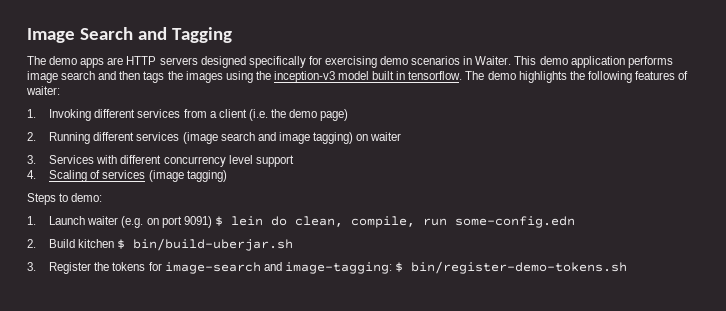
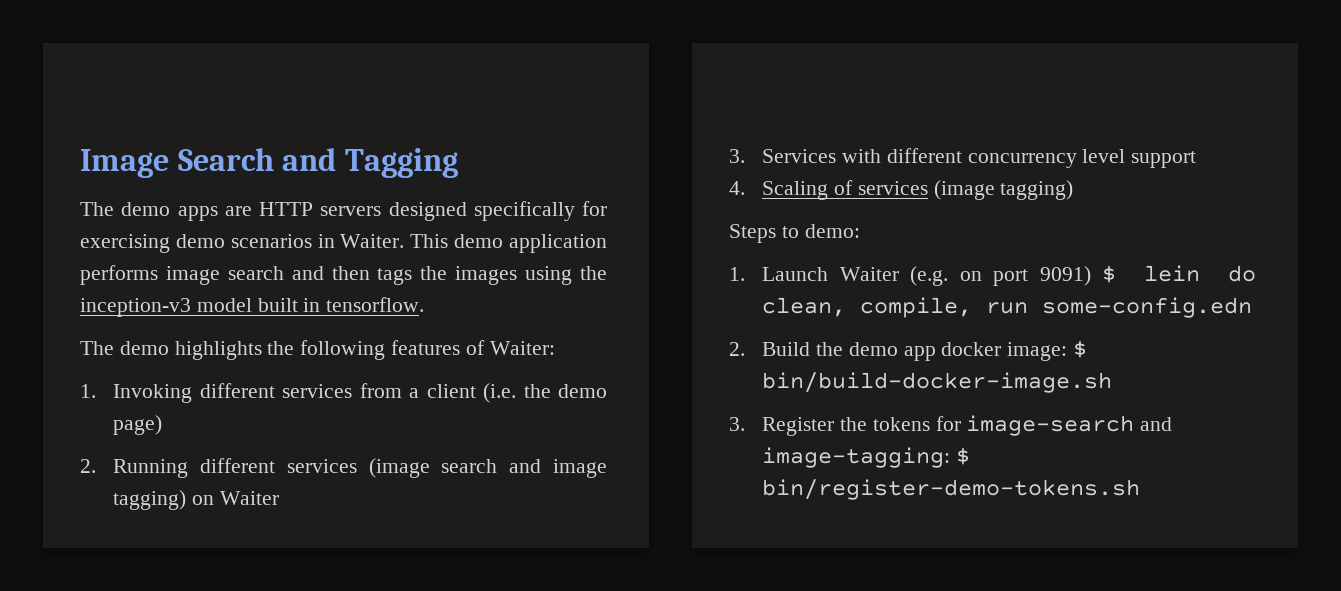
(463, 75) none -> (425, 304) //
[26,86,60,95] waiter: -> [489,341,555,355] Waiter:
[370,132,402,141] waiter -> [219,491,279,505] Waiter
[87,216,119,225] waiter -> [839,267,899,281] Waiter
[78,238,294,251] kitchen $ bin/build-uberjar.sh -> [816,340,1088,361] [762,372,1113,393] the demo app docker image: $ bin/build-docker-image.sh

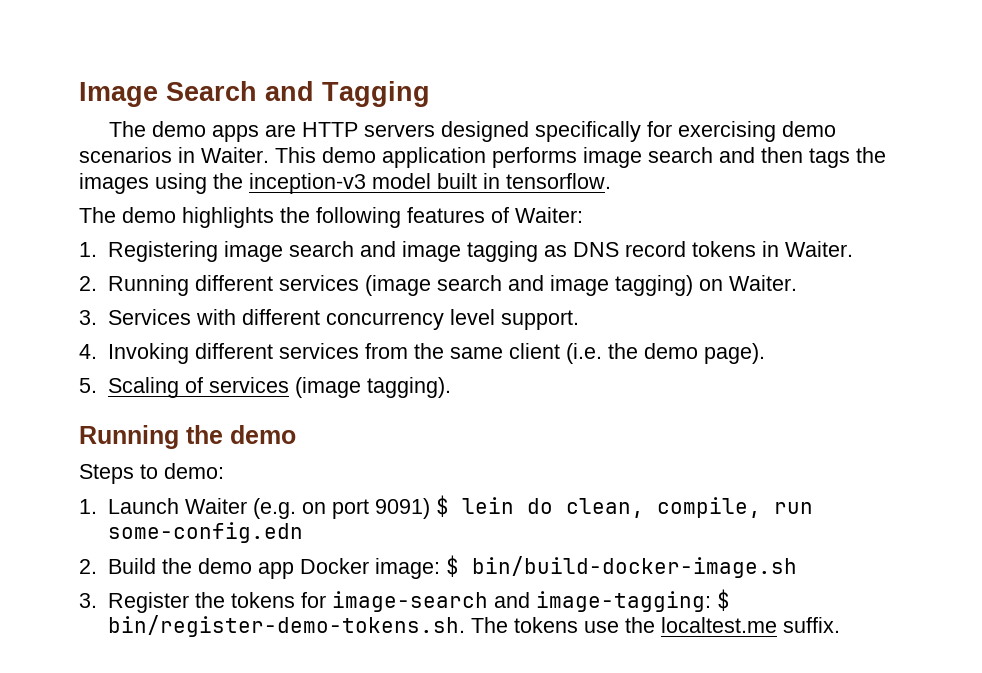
[113,383,608,403] [113,415,163,435] Invoking different services from a client (i.e. the demo page) -> [107,241,853,262] Registering image search and image tagging as DNS record tokens in Waiter.
[219,491,279,505] Waiter -> [728,275,797,291] Waiter.
[1131,151,1197,168] [729,180,1074,200] support // 4. Scaling of services (image tagging) -> [500,310,579,330] [79,343,765,364] [79,377,451,398] [79,425,296,449] support. // 4. Invoking different services from the same client (i.e. the demo page). // 5. Scaling of services (image tagging). // Running the demo
[941,342,1002,356] docker -> [299,558,369,574] Docker
[762,479,1141,500] bin/register-demo-tokens.sh -> [107,615,840,637] bin/register-demo-tokens.sh. The tokens use the localtest.me suffix.

